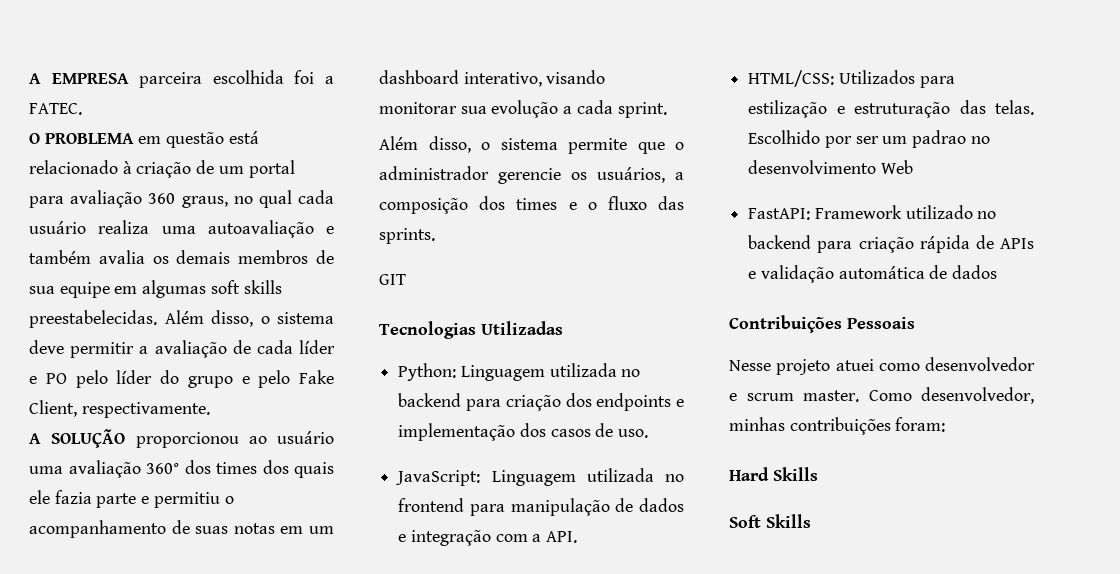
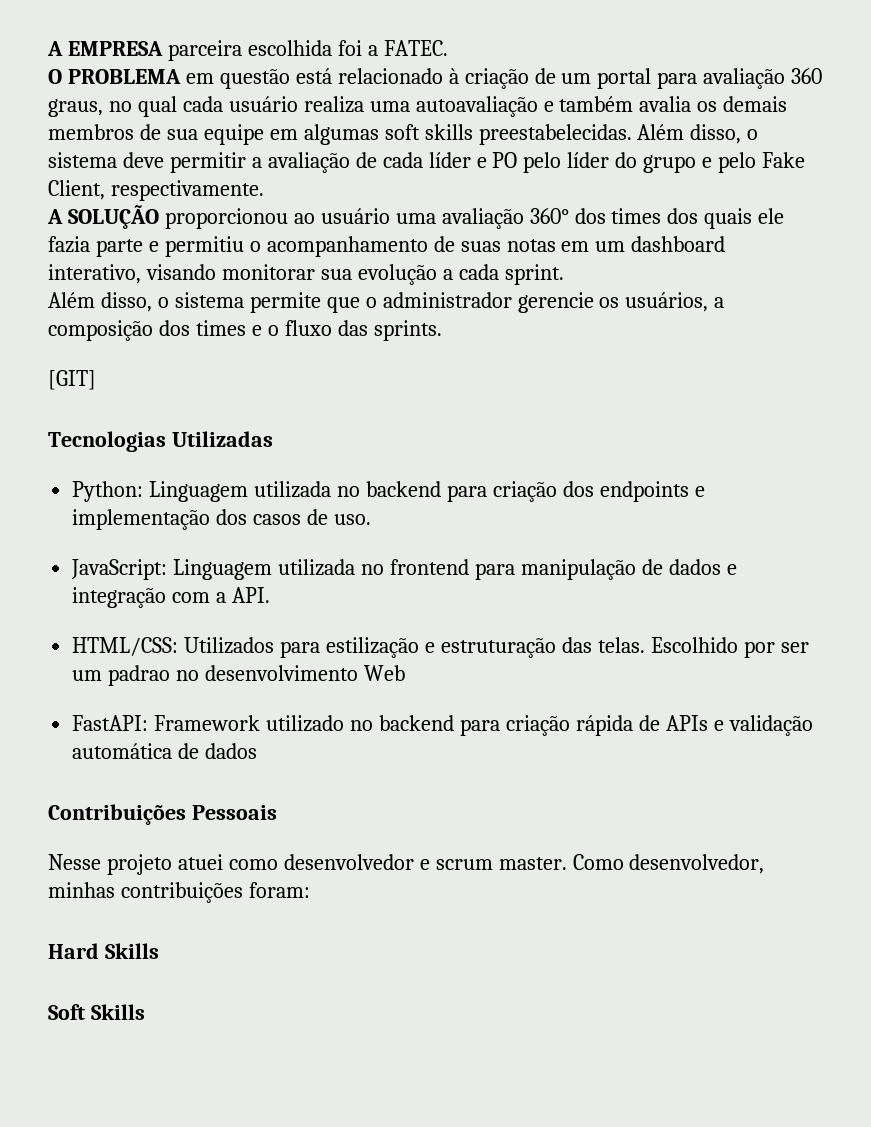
[379,274,406,285] GIT -> [48,370,96,390] [GIT]

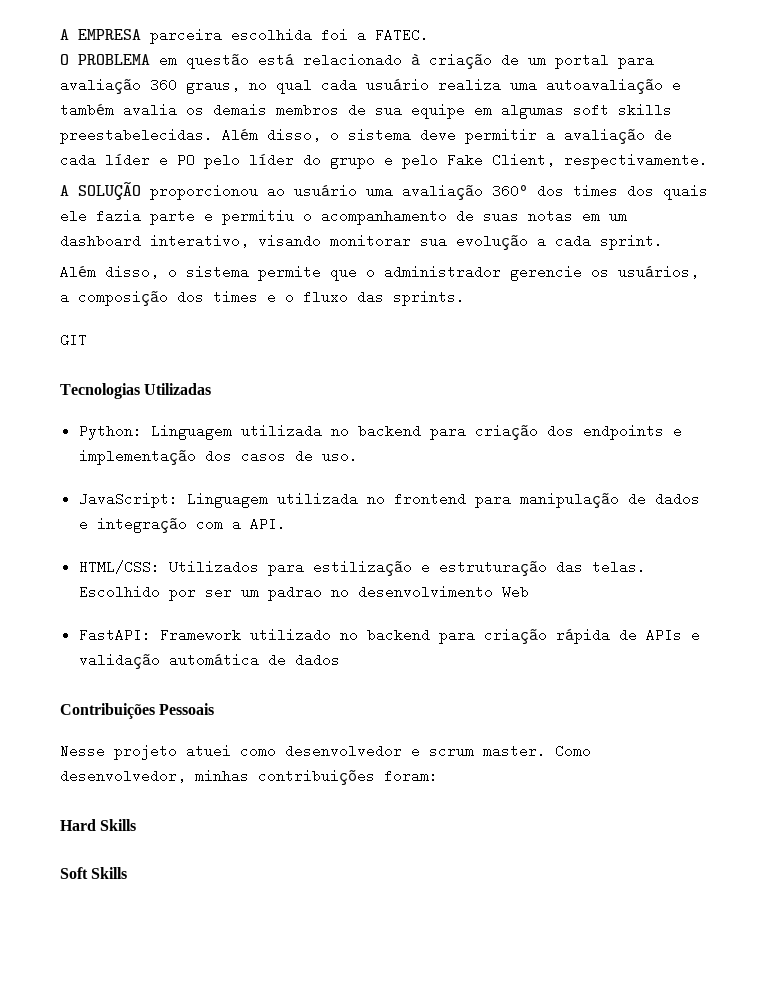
[48,370,96,390] [GIT] -> [60,333,87,347] GIT

